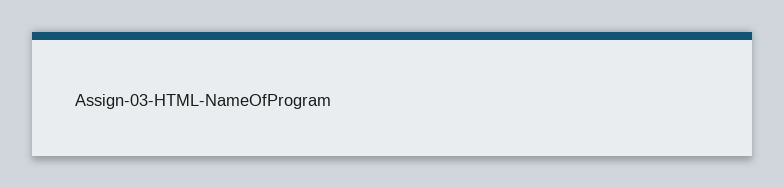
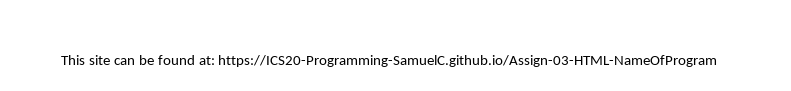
[75,94,331,109] Assign-03-HTML-NameOfProgram -> [61,55,718,67] This site can be found at: https://ICS20-Programming-SamuelC.github.io/Assign-03-HTML-NameOfProgram

